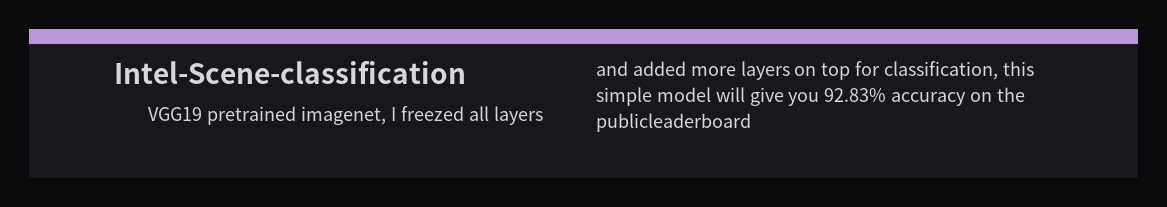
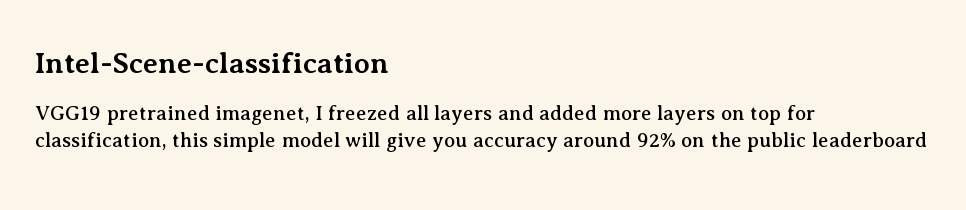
[824,87,1025,106] [596,113,751,132] 92.83% accuracy on the publicleaderboard -> [472,132,927,152] accuracy around 92% on the public leaderboard

